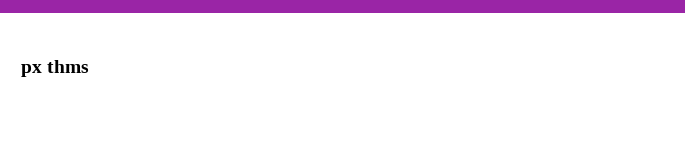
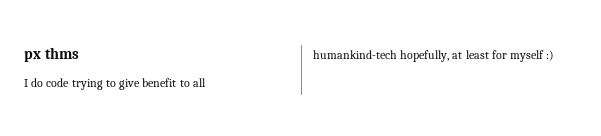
(90, 66) none -> [24,78,206,90] [313,50,555,62] // I do code trying to give benefit to all humankind-tech hopefully, at least for myself :)

